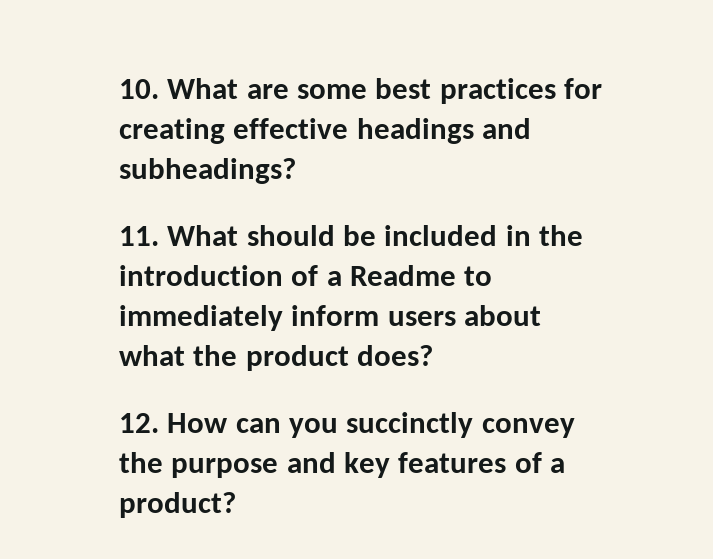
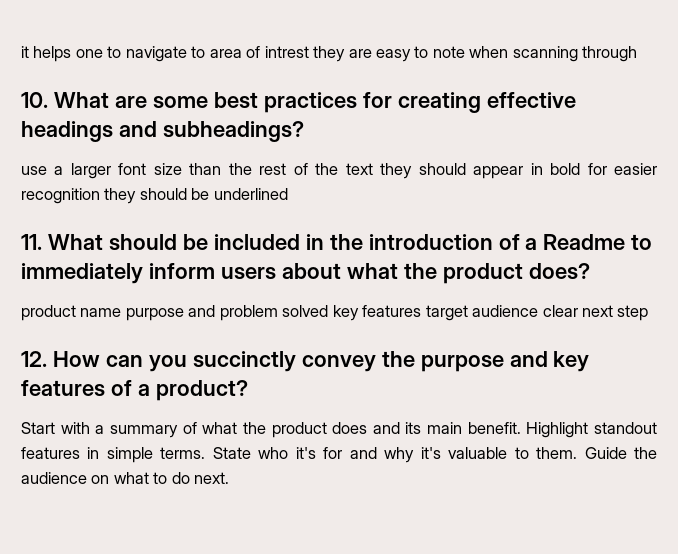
(119, 89) none -> [21,46,638,62] it helps one to navigate to area of intrest they are easy to note when scanning through //
(296, 171) none -> [21,163,658,179] [21,188,288,204] // use a larger font size than the rest of the text they should appear in bold for easier recognition they should be underlined
(434, 355) none -> [21,305,649,321] // product name purpose and problem solved key features target audience clear next step
(236, 505) none -> [21,422,658,438] [21,447,658,463] [21,472,230,484] // Start with a summary of what the product does and its main benefit. Highlight standout features in simple terms. State who it's for and why it's valuable to them. Guide the audience on what to do next.

